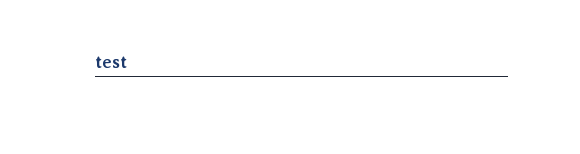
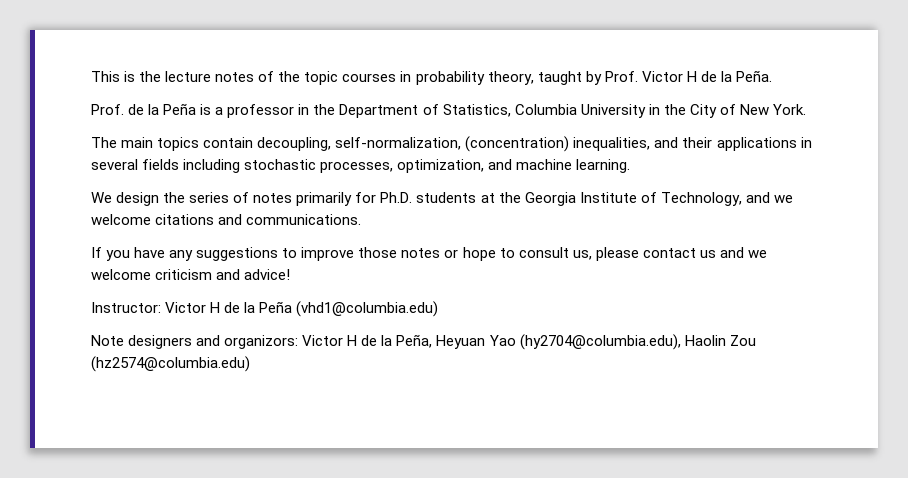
[95,56,127,68] test -> [91,70,772,85] [91,103,806,118] [91,136,812,152] [91,159,631,173] [91,192,793,206] [91,214,362,225] [91,247,767,261] [91,269,291,280] [91,301,439,317] [91,334,756,350] [91,356,250,372] This is the lecture notes of the topic courses in probability theory, taught by Prof. Victor H de la Peña. // Prof. de la Peña is a professor in the Department of Statistics, Columbia University in the City of New York. // The main topics contain decoupling, self-normalization, (concentration) inequalities, and their applications in several fields including stochastic processes, optimization, and machine learning. // We design the series of notes primarily for Ph.D. students at the Georgia Institute of Technology, and we welcome citations and communications. // If you have any suggestions to improve those notes or hope to consult us, please contact us and we welcome criticism and advice! // Instructor: Victor H de la Peña (vhd1@columbia.edu) // Note designers and organizors: Victor H de la Peña, Heyuan Yao (hy2704@columbia.edu), Haolin Zou (hz2574@columbia.edu)

